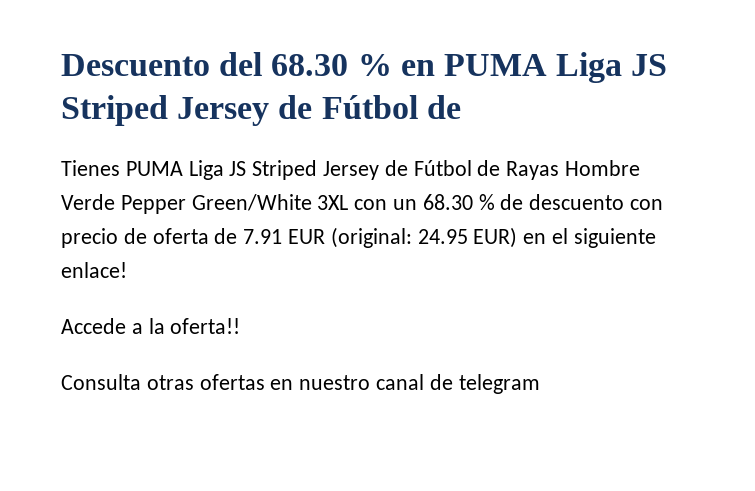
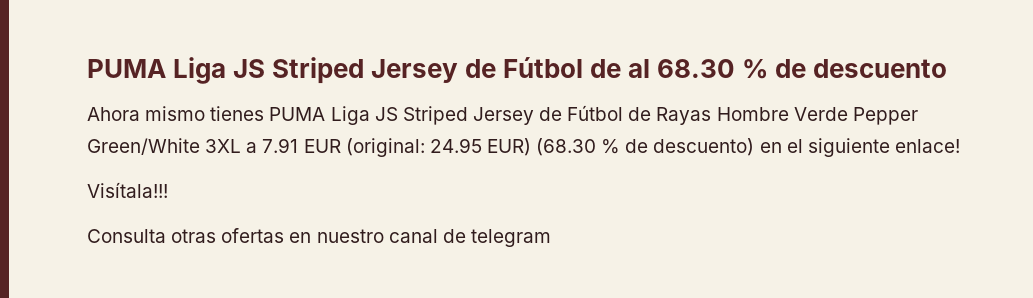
[61,52,668,83] [61,95,461,126] [61,160,120,176] Descuento del 68.30 % en PUMA Liga JS Striped Jersey de Fútbol de // Tienes -> [87,57,948,84] [87,106,265,121] PUMA Liga JS Striped Jersey de Fútbol de al 68.30 % de descuento // Ahora mismo tienes
[354,194,664,210] [61,228,238,248] con un 68.30 % de descuento con precio de oferta de -> [246,142,258,153] a
(518, 237) none -> [536,138,755,156] (68.30 % de descuento)
[61,318,241,334] Accede a la oferta!! -> [87,182,168,198] Visítala!!!

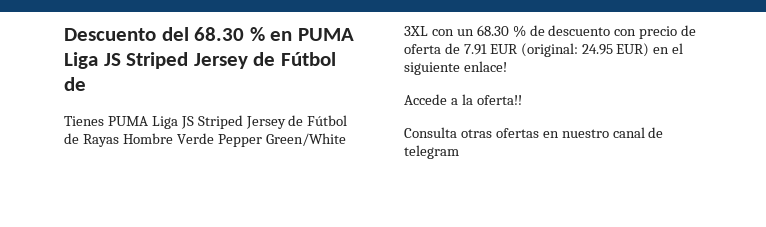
[87,57,948,84] [87,106,265,121] PUMA Liga JS Striped Jersey de Fútbol de al 68.30 % de descuento // Ahora mismo tienes -> [64,27,354,41] [64,52,336,69] [64,77,86,91] [64,116,104,126] Descuento del 68.30 % en PUMA Liga JS Striped Jersey de Fútbol de // Tienes
[246,142,258,153] a -> [431,25,697,39] [404,43,460,54] con un 68.30 % de descuento con precio de oferta de
[536,138,755,156] (68.30 % de descuento) -> (650, 50) none
[87,182,168,198] Visítala!!! -> [404,94,522,105] Accede a la oferta!!

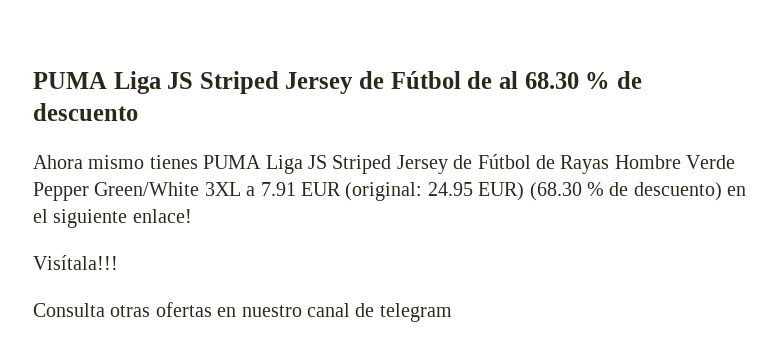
[64,27,354,41] [64,52,336,69] [64,77,86,91] [64,116,104,126] Descuento del 68.30 % en PUMA Liga JS Striped Jersey de Fútbol de // Tienes -> [33,71,642,94] [33,103,138,121] [33,155,198,169] PUMA Liga JS Striped Jersey de Fútbol de al 68.30 % de descuento // Ahora mismo tienes
[431,25,697,39] [404,43,460,54] con un 68.30 % de descuento con precio de oferta de -> [246,186,256,196] a
(650, 50) none -> [529,182,722,201] (68.30 % de descuento)
[404,94,522,105] Accede a la oferta!! -> [33,255,118,270] Visítala!!!

